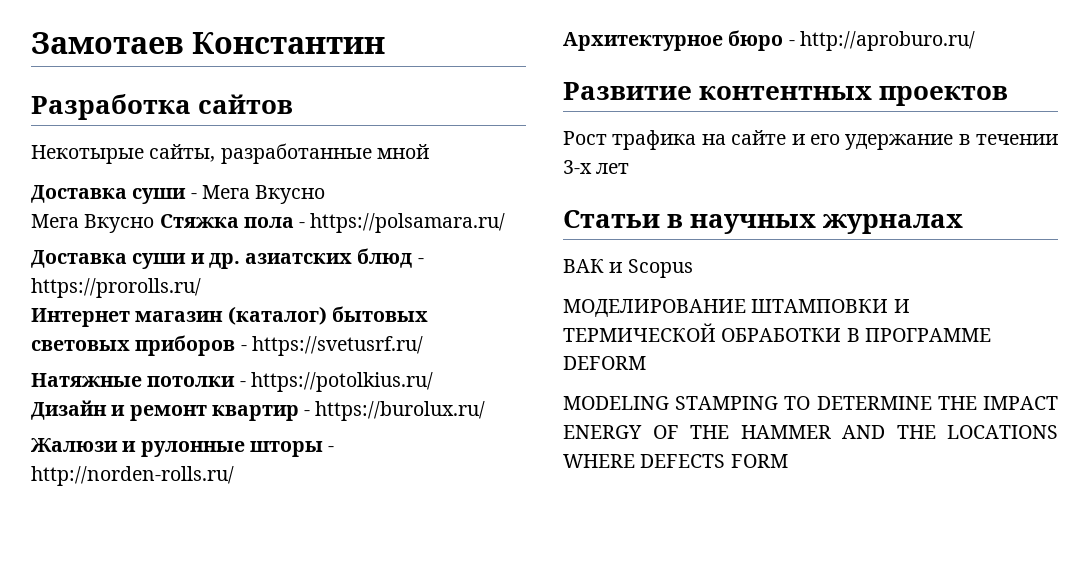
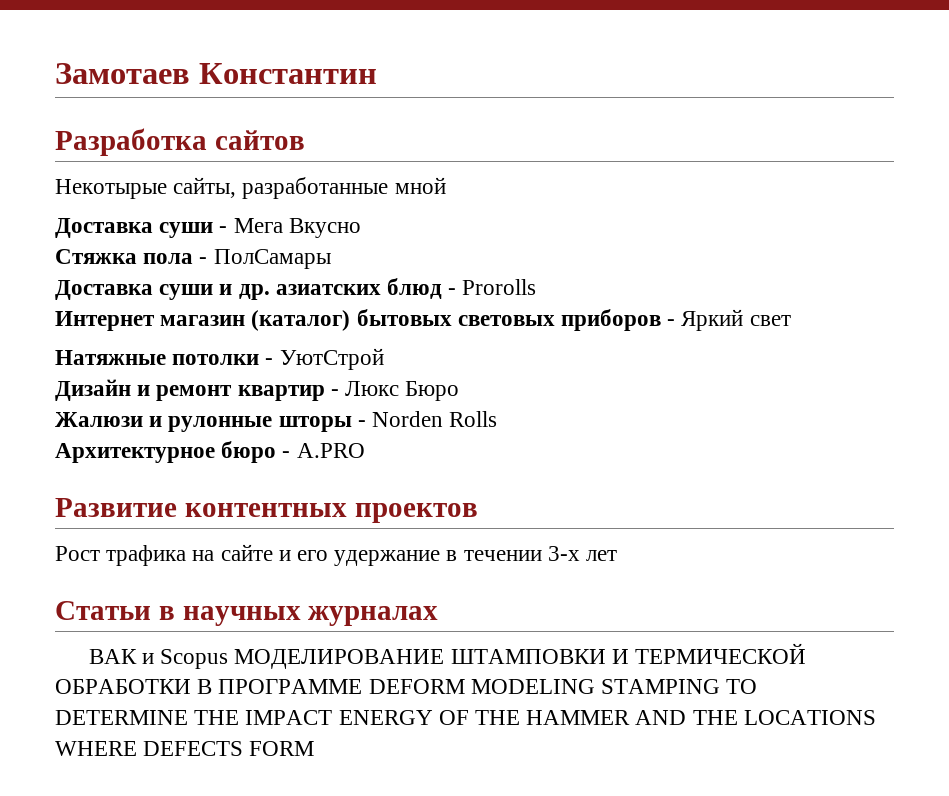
[31,214,155,233] Мега Вкусно -> (361, 228) none
[310,213,506,233] https://polsamara.ru/ -> [213,249,331,269] ПолСамары
[31,278,201,298] https://prorolls.ru/ -> [462,279,537,295] Prorolls
[251,336,423,356] https://svetusrf.ru/ -> [681,309,791,331] Яркий свет
[250,372,433,392] https://potolkius.ru/ -> [279,348,384,370] УютСтрой
[315,401,486,421] https://burolux.ru/ -> [345,381,460,401] Люкс Бюро
[31,466,234,486] http://norden-rolls.ru/ -> [372,411,498,427] Norden Rolls
[799,31,975,51] http://aproburo.ru/ -> [296,443,365,458] A.PRO
(693, 268) // -> (229, 659) none
(646, 363) // -> (465, 686) none

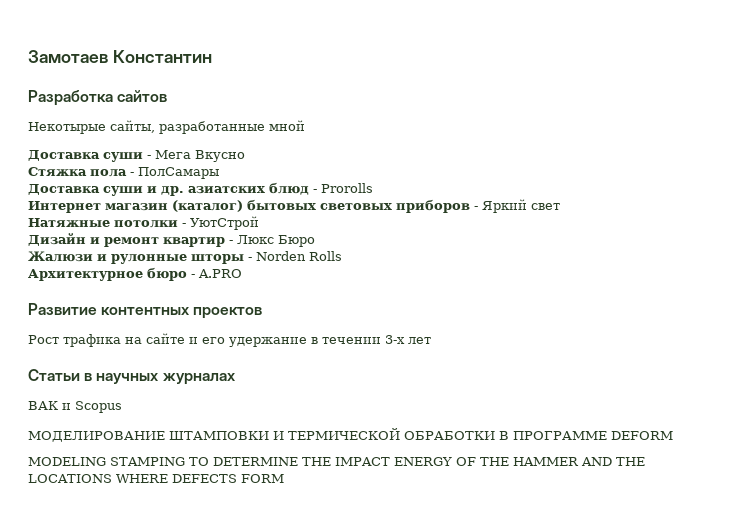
(229, 659) none -> (122, 407) //
(465, 686) none -> (673, 435) //

